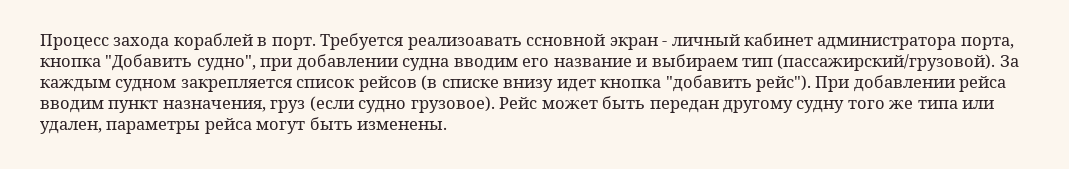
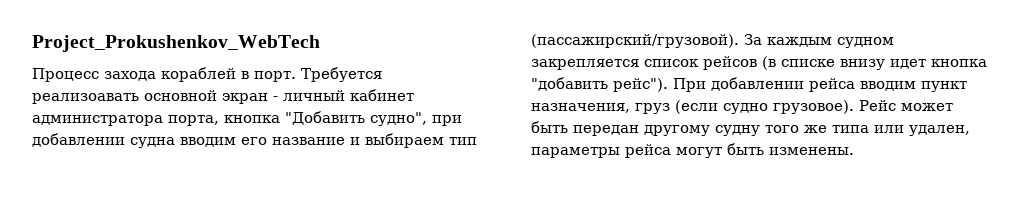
(40, 42) none -> [32,35,320,52] Project_Prokushenkov_WebTech //
[526,34,606,46] ссновной -> [144,90,217,101] основной

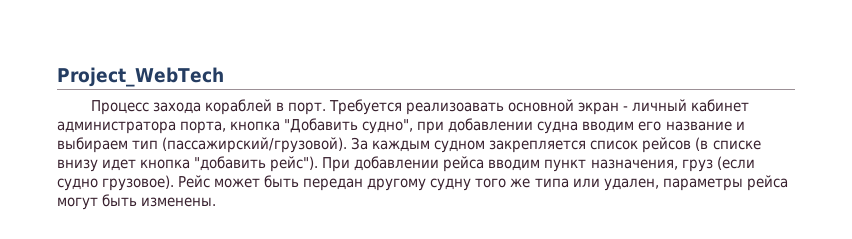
[32,35,320,52] Project_Prokushenkov_WebTech -> [57,67,224,87] Project_WebTech

